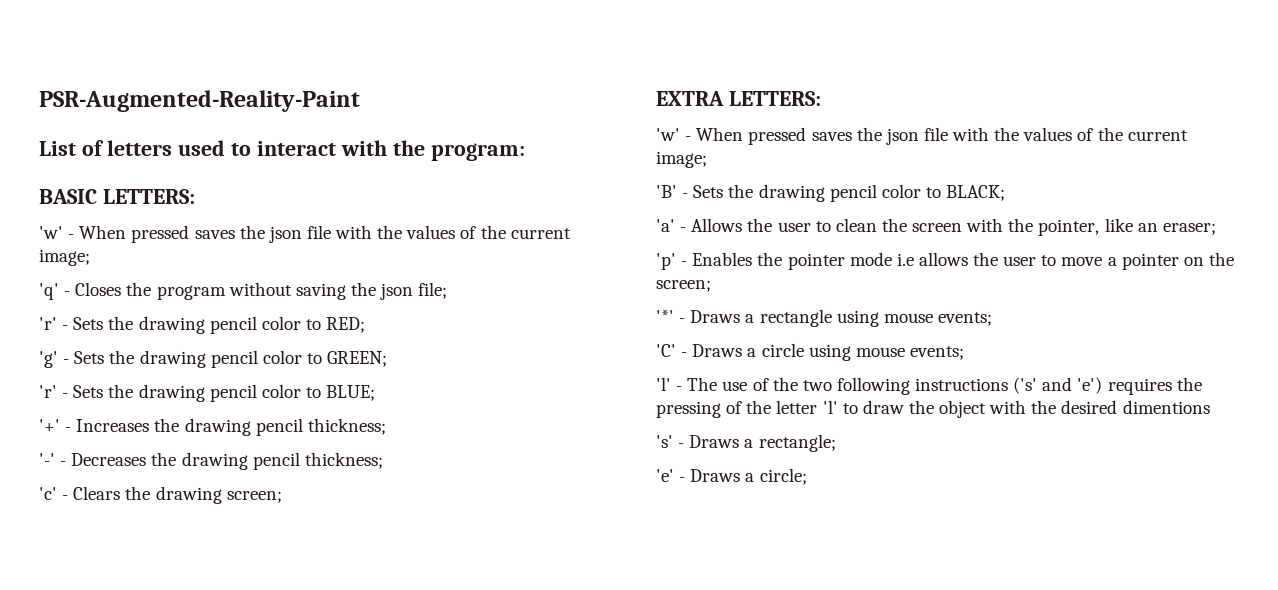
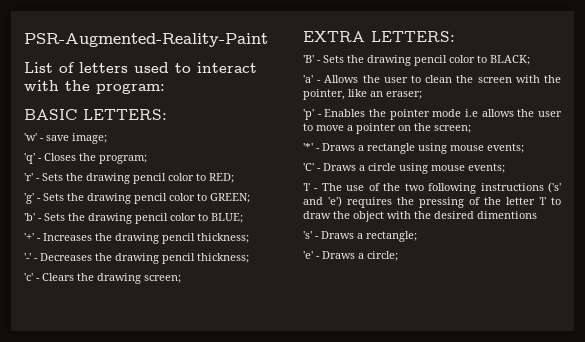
[79,225,571,243] When pressed saves the json file with the values of the current -> [46,135,69,141] save
[156,282,448,300] program without saving the json file; -> [99,155,147,164] program;
[39,385,57,398] 'r' -> [24,213,35,221] 'b'
[656,127,1188,145] [656,151,707,168] // 'w' - When pressed saves the json file with the values of the current image; -> (455, 36) none

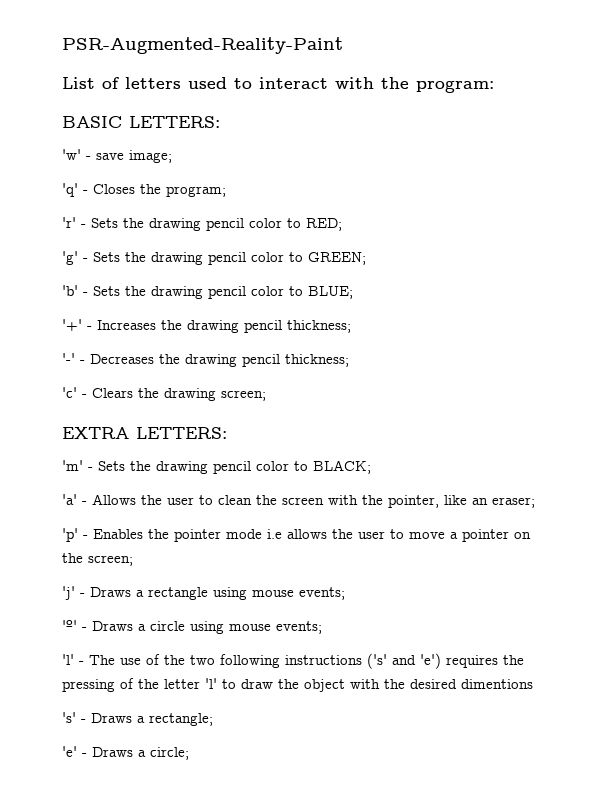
[303,55,314,63] 'B' -> [62,460,83,471] 'm'
[303,143,313,151] '*' -> [62,586,75,600] 'j'
[303,163,314,171] 'C' -> [62,620,77,631] 'º'

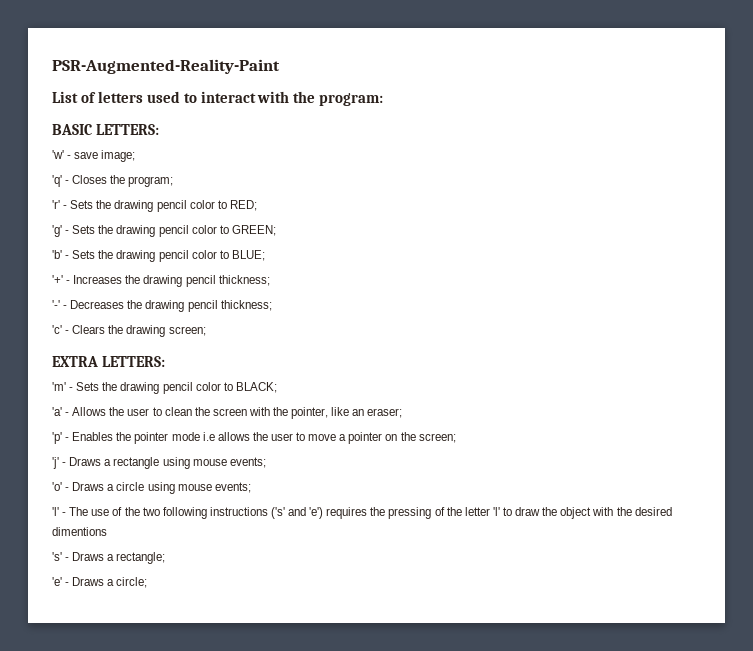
[62,620,77,631] 'º' -> [52,482,62,491] 'o'

